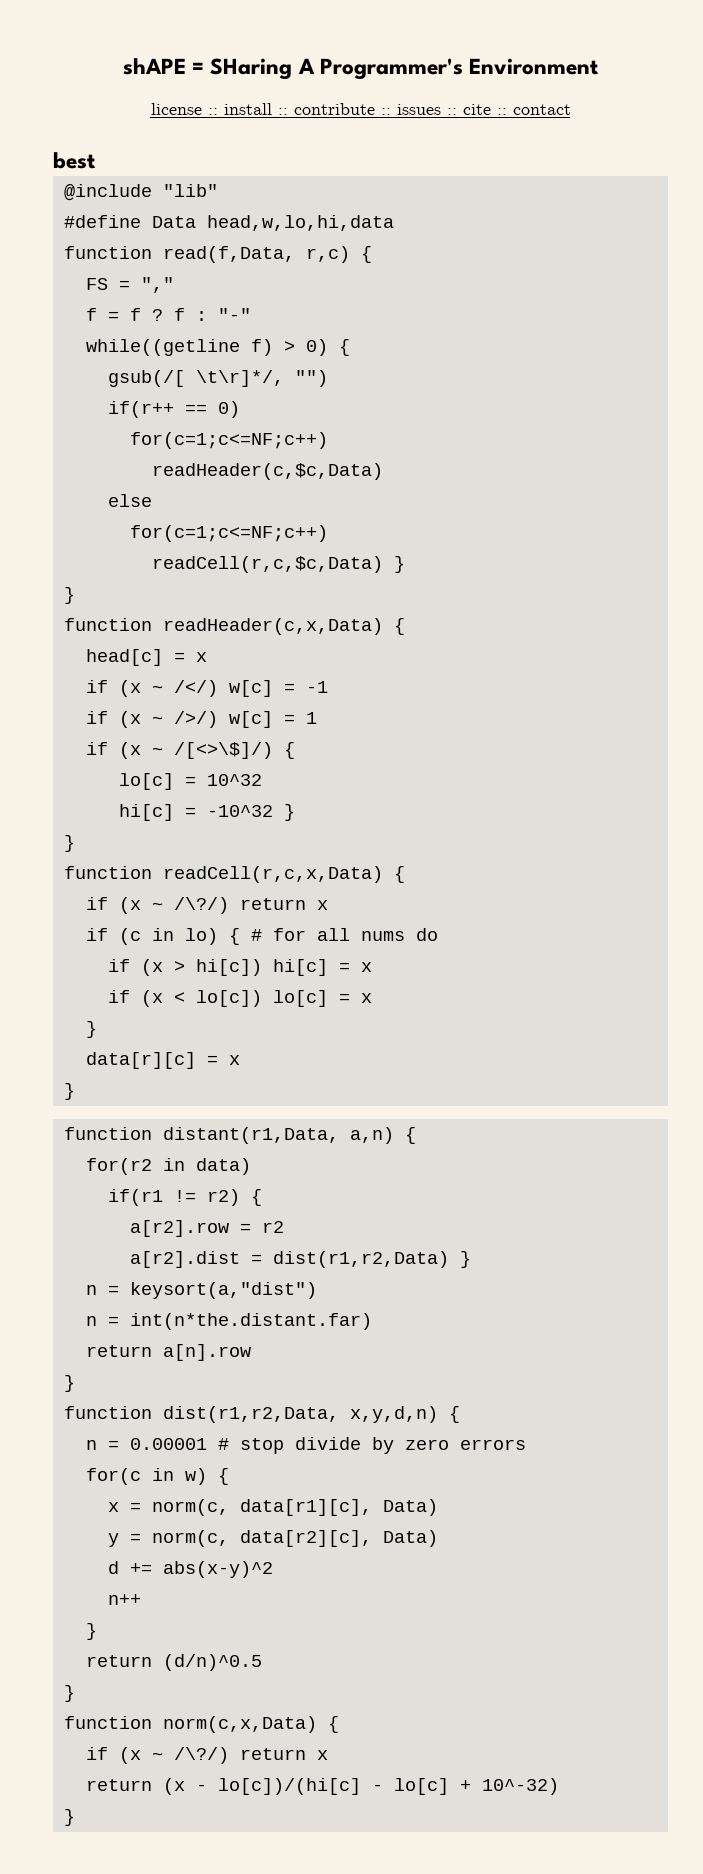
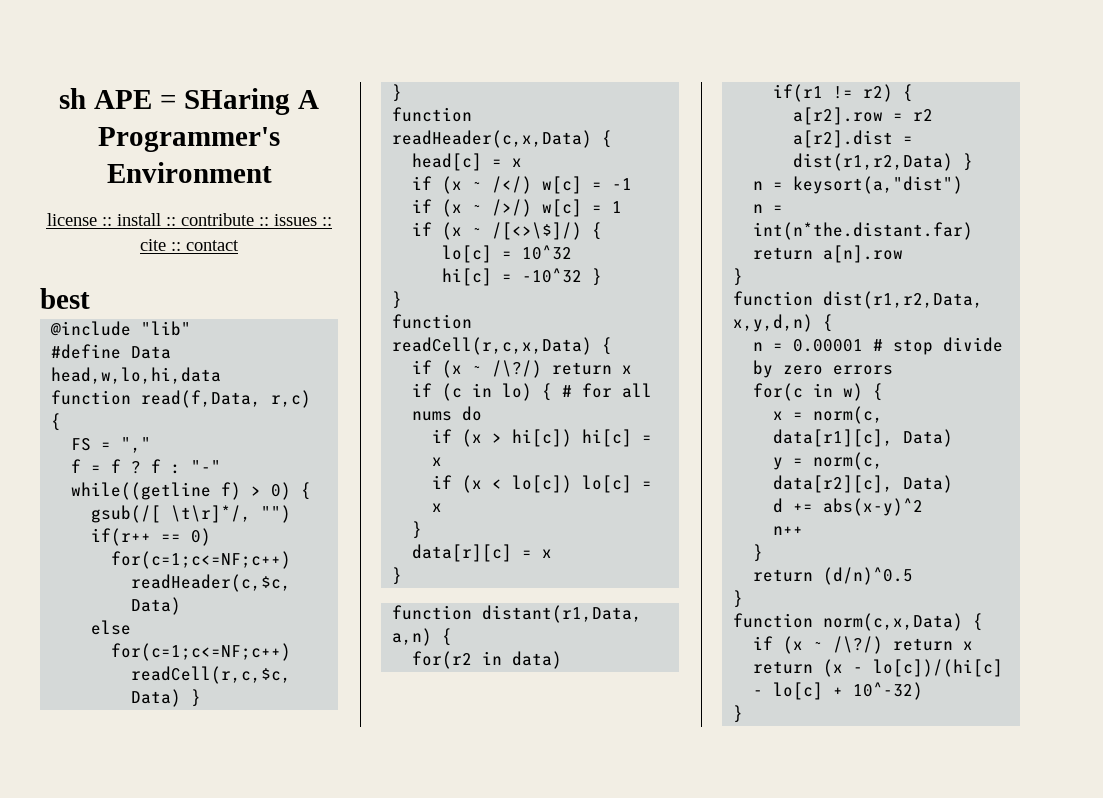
[122,58,186,75] shAPE -> [58,88,152,109] sh APE

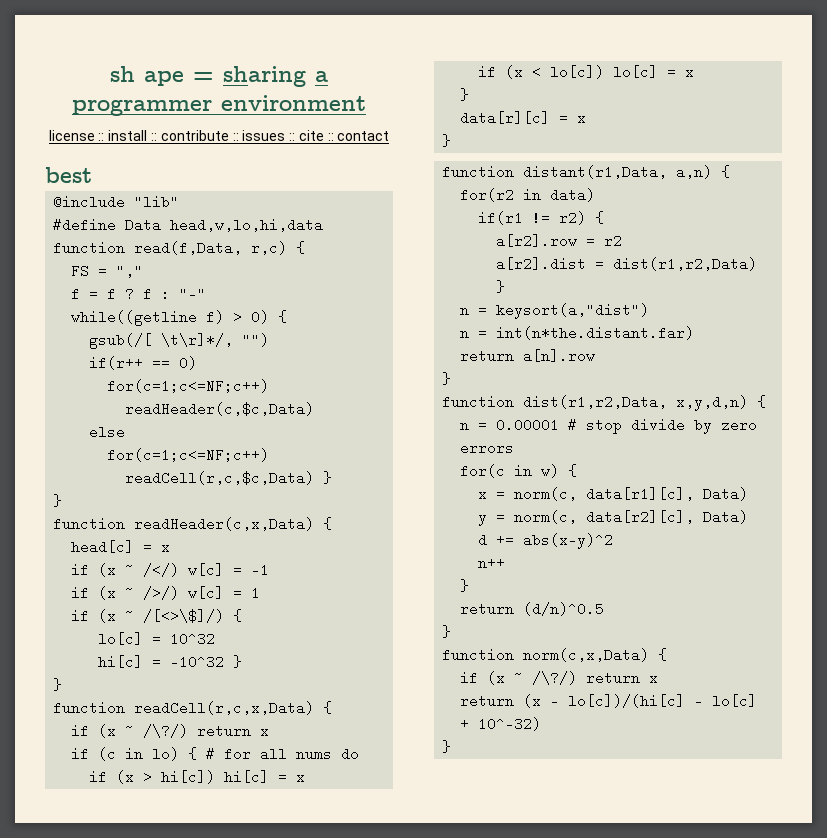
[93,88,320,115] [98,127,280,152] [106,162,272,183] APE = SHaring A Programmer's Environment -> [144,66,328,87] [72,95,366,116] ape = sharing a programmer environment

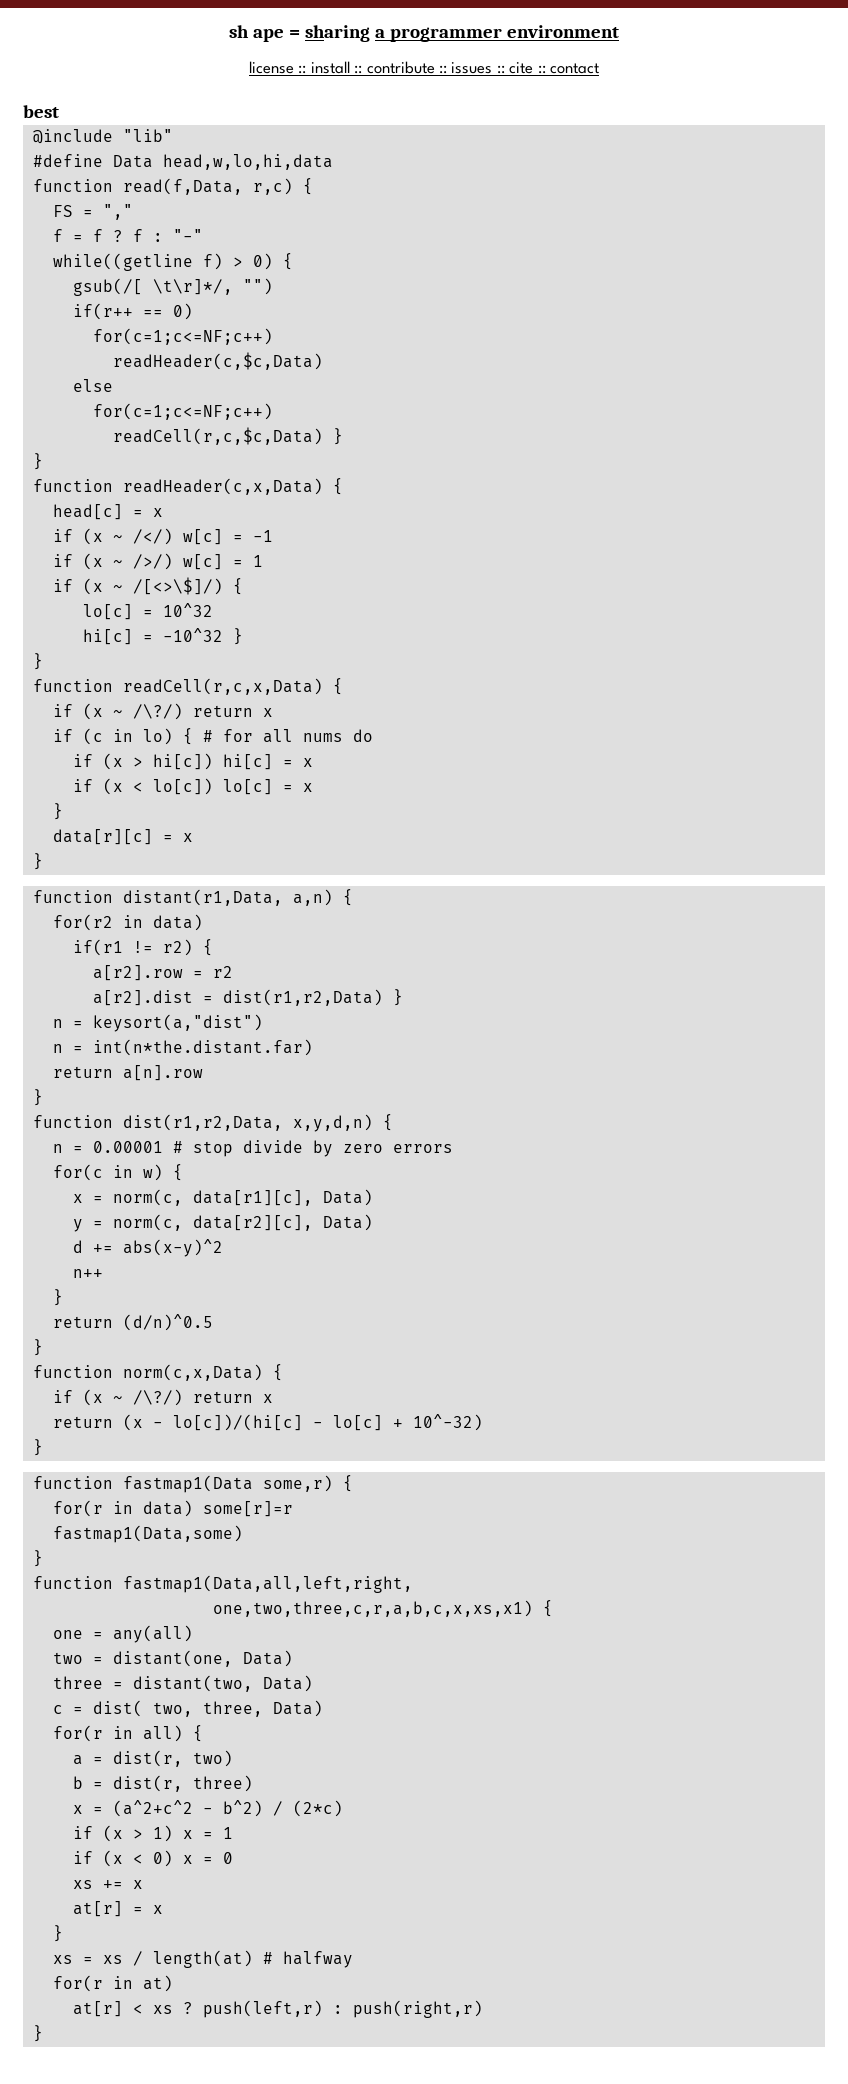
(452, 746) none -> [32,1475,353,1493] [52,1500,293,1517] [52,1525,243,1543] [32,1550,43,1567] [32,1575,413,1593] [212,1600,553,1617] [52,1625,193,1643] [52,1650,293,1667] [52,1675,313,1692] [52,1700,323,1717] [52,1725,203,1742] [72,1750,233,1767] [72,1775,253,1792] [72,1800,343,1817] [72,1825,233,1842] [72,1850,233,1867] [72,1880,143,1889] [72,1901,163,1917] [52,1925,63,1942] [52,1950,353,1968] [52,1975,173,1992] [72,2000,483,2018] [32,2025,43,2042] // function fastmap1(Data some,r) { // for(r in data) some[r]=r // fastmap1(Data,some) // } // function fastmap1(Data,all,left,right, // one,two,three,c,r,a,b,c,x,xs,x1) { // one = any(all) // two = distant(one, Data) // three = distant(two, Data) // c = dist( two, three, Data) // for(r in all) { // a = dist(r, two) // b = dist(r, three) // x = (a^2+c^2 - b^2) / (2*c) // if (x > 1) x = 1 // if (x < 0) x = 0 // xs += x // at[r] = x // } // xs = xs / length(at) # halfway // for(r in at) // at[r] < xs ? push(left,r) : push(right,r) // }

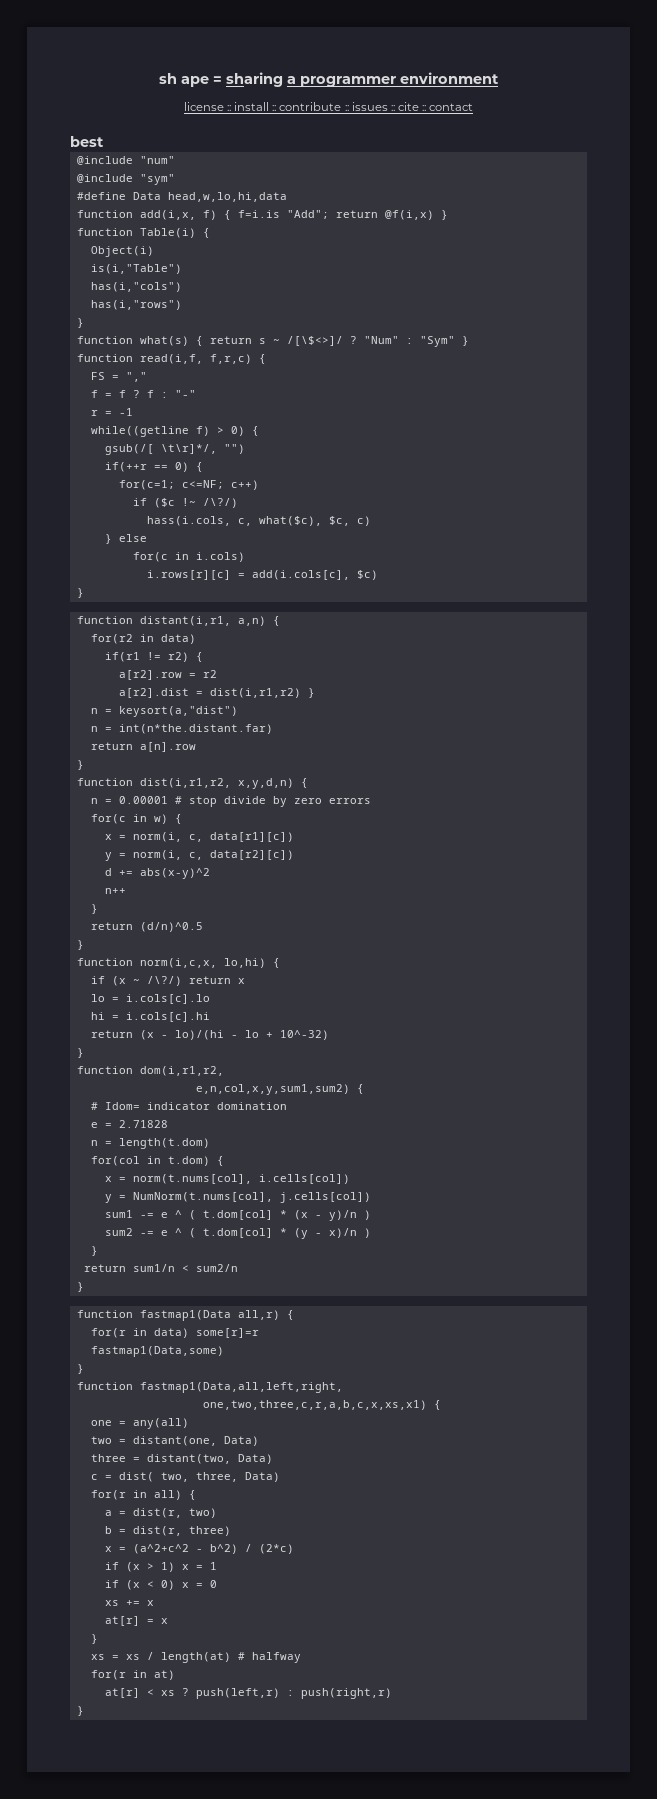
[122,129,173,142] "lib" -> [139,156,175,164] [76,174,175,185] "num" // @include "sym"
[122,178,293,195] read(f,Data, r,c) -> [139,210,448,220] [76,228,210,238] [90,246,154,257] [90,264,182,274] [90,282,182,292] [90,300,182,310] [76,318,84,328] [76,336,469,347] [76,354,252,364] add(i,x, f) { f=i.is "Add"; return @f(i,x) } // function Table(i) { // Object(i) // is(i,"Table") // has(i,"cols") // has(i,"rows") // } // function what(s) { return s ~ /[\$<>]/ ? "Num" : "Sym" } // function read(i,f, f,r,c)
(203, 235) none -> [90,408,133,416] // r = -1
[72,303,133,320] if(r++ -> [104,462,147,472] if(++r
[92,328,273,345] [112,352,323,370] [72,379,113,392] [92,403,273,420] [112,427,343,445] [32,453,43,470] [32,478,343,495] [52,504,163,520] [52,528,273,545] [52,553,263,570] [52,577,243,595] [82,603,213,620] [82,628,243,645] [32,653,43,670] [32,678,343,695] [52,703,273,720] [52,728,373,745] [72,753,313,770] [72,778,313,795] [52,803,63,820] [52,829,193,845] [32,853,43,870] [32,889,283,906] // for(c=1;c<=NF;c++) // readHeader(c,$c,Data) // else // for(c=1;c<=NF;c++) // readCell(r,c,$c,Data) } // } // function readHeader(c,x,Data) { // head[c] = x // if (x ~ /</) w[c] = -1 // if (x ~ />/) w[c] = 1 // if (x ~ /[<>\$]/) { // lo[c] = 10^32 // hi[c] = -10^32 } // } // function readCell(r,c,x,Data) { // if (x ~ /\?/) return x // if (c in lo) { # for all nums do // if (x > hi[c]) hi[c] = x // if (x < lo[c]) lo[c] = x // } // data[r][c] = x // } // function distant(r1,Data, -> [195,462,203,472] [118,480,259,490] [132,498,238,508] [146,516,371,526] [104,534,147,544] [132,552,245,562] [146,570,378,580] [76,588,84,598] [76,616,231,626] { // for(c=1; c<=NF; c++) // if ($c !~ /\?/) // hass(i.cols, c, what($c), $c, c) // } else // for(c in i.cols) // i.rows[r][c] = add(i.cols[c], $c) // } // function distant(i,r1,
[222,989,383,1006] dist(r1,r2,Data) -> [209,688,301,698] dist(i,r1,r2)
[122,1114,283,1131] dist(r1,r2,Data, -> [139,778,231,788] dist(i,r1,r2,
[112,1189,373,1206] [72,1214,373,1232] norm(c, data[r1][c], Data) // y = norm(c, data[r2][c], Data) -> [132,832,294,842] [104,850,294,861] norm(i, c, data[r1][c]) // y = norm(i, c, data[r2][c])
[122,1364,283,1381] [52,1389,273,1406] norm(c,x,Data) { // if (x ~ /\?/) return x -> [139,958,280,968] [90,976,245,986] [90,994,210,1004] [90,1012,210,1022] norm(i,c,x, lo,hi) { // if (x ~ /\?/) return x // lo = i.cols[c].lo // hi = i.cols[c].hi
[172,1414,383,1431] lo[c])/(hi[c] - lo[c] -> [174,1030,259,1040] lo)/(hi - lo
(43, 1447) none -> [76,1066,224,1076] [195,1084,364,1095] [90,1102,287,1110] [90,1120,168,1128] [90,1138,210,1149] [90,1156,224,1166] [104,1174,350,1184] [104,1192,371,1203] [104,1210,371,1221] [104,1228,371,1239] [90,1246,98,1256] [83,1264,238,1272] [76,1282,84,1292] // function dom(i,r1,r2, // e,n,col,x,y,sum1,sum2) { // # Idom= indicator domination // e = 2.71828 // n = length(t.dom) // for(col in t.dom) { // x = norm(t.nums[col], i.cells[col]) // y = NumNorm(t.nums[col], j.cells[col]) // sum1 -= e ^ ( t.dom[col] * (x - y)/n ) // sum2 -= e ^ ( t.dom[col] * (y - x)/n ) // } // return sum1/n < sum2/n // }
[262,1475,333,1492] some,r) -> [237,1310,280,1320] all,r)

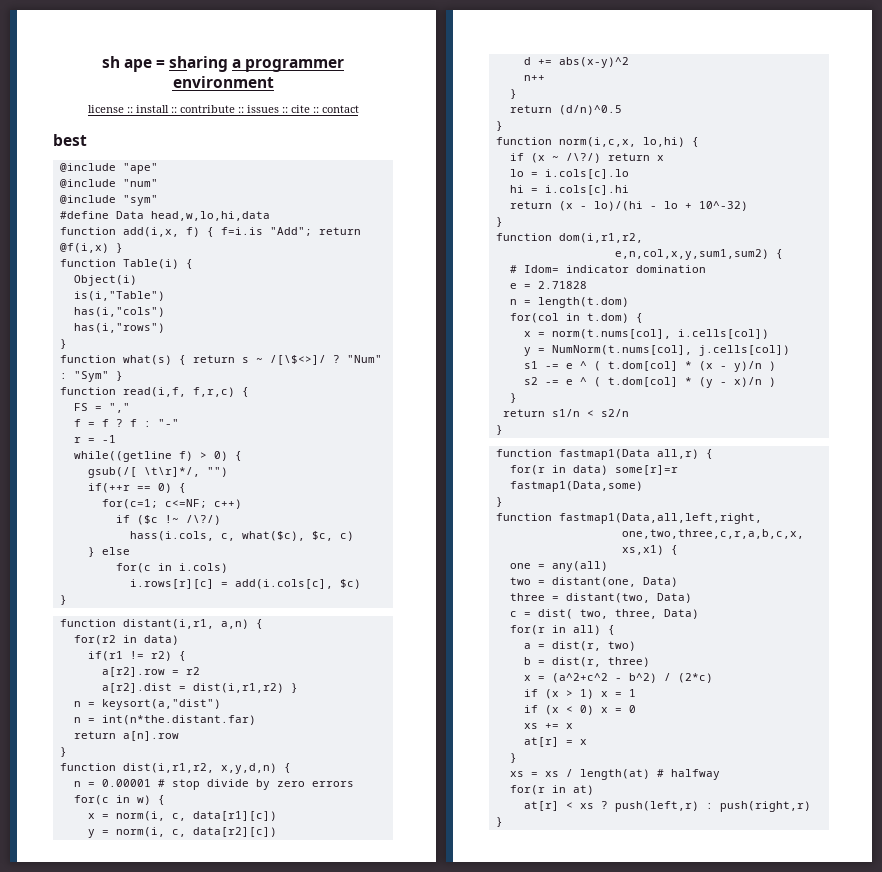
(104, 141) none -> [59,163,158,174] // @include "ape"
[104,1210,133,1218] sum1 -> [523,361,538,369] s1
[104,1228,133,1236] sum2 -> [523,377,538,385] s2
[132,1264,238,1272] sum1/n < sum2/n -> [551,409,629,417] s1/n < s2/n

